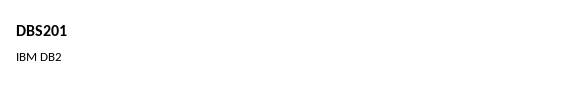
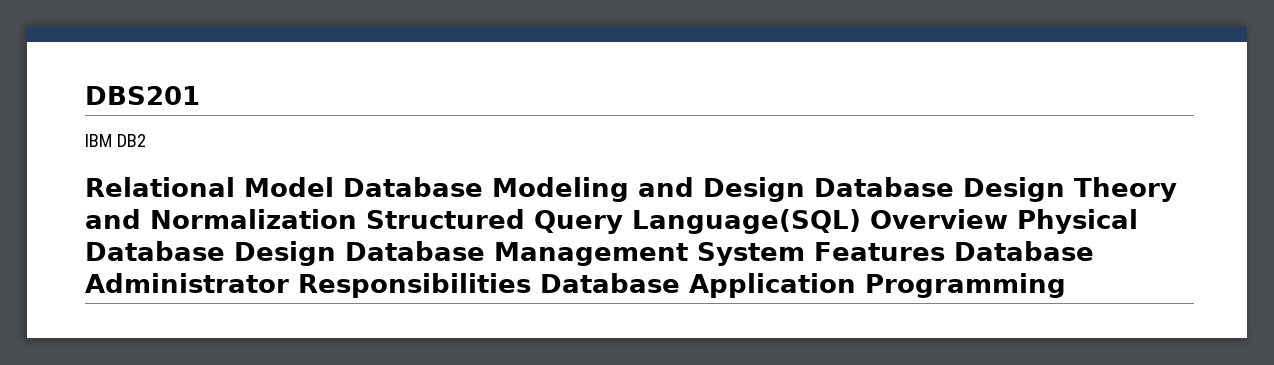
(63, 57) none -> [85,177,1177,202] [85,209,1138,234] [85,241,1094,266] [85,273,1066,298] // Relational Model Database Modeling and Design Database Design Theory and Normalization Structured Query Language(SQL) Overview Physical Database Design Database Management System Features Database Administrator Responsibilities Database Application Programming

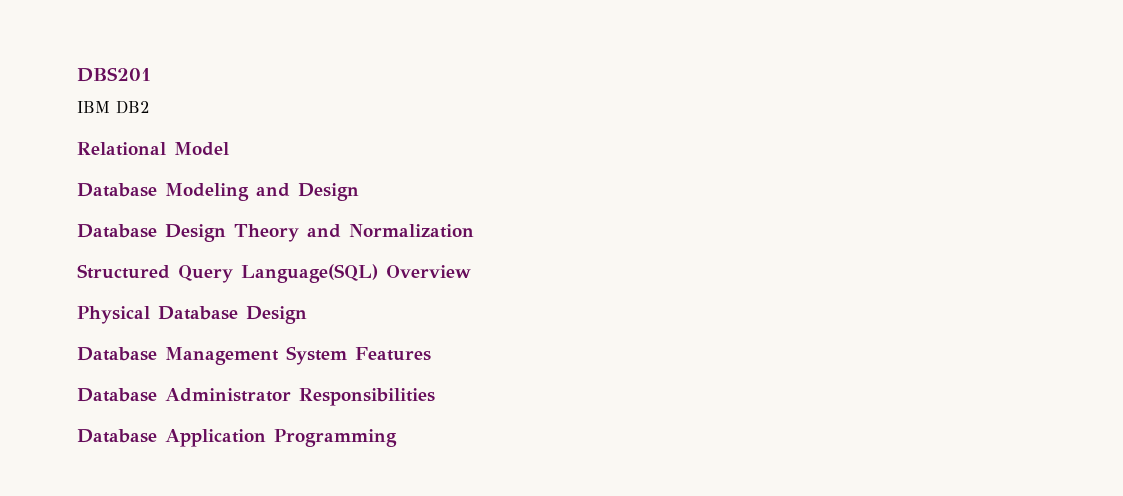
(334, 187) none -> (229, 149) //
(805, 189) none -> (359, 192) //
(357, 219) none -> (474, 231) //
(1008, 219) none -> (471, 271) //
(336, 253) none -> (307, 315) //
(945, 251) none -> (431, 354) //
(531, 285) none -> (435, 397) //

